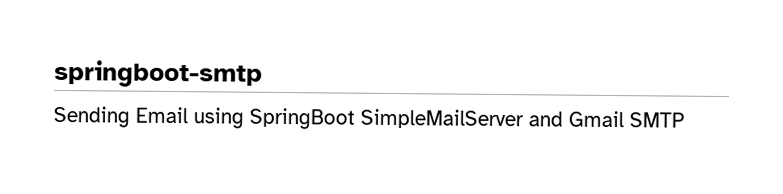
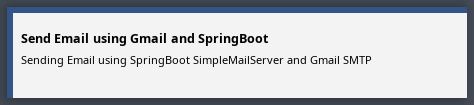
[54,59,263,88] springboot-smtp -> [21,33,269,46] Send Email using Gmail and SpringBoot

